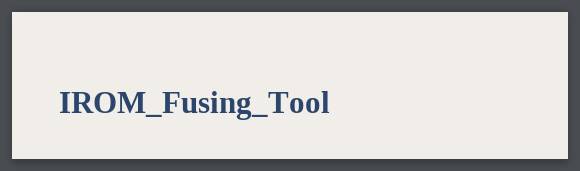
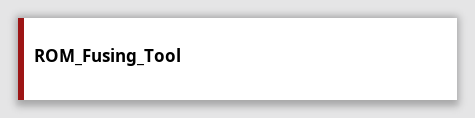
[59,91,330,120] IROM_Fusing_Tool -> [34,48,181,66] ROM_Fusing_Tool

